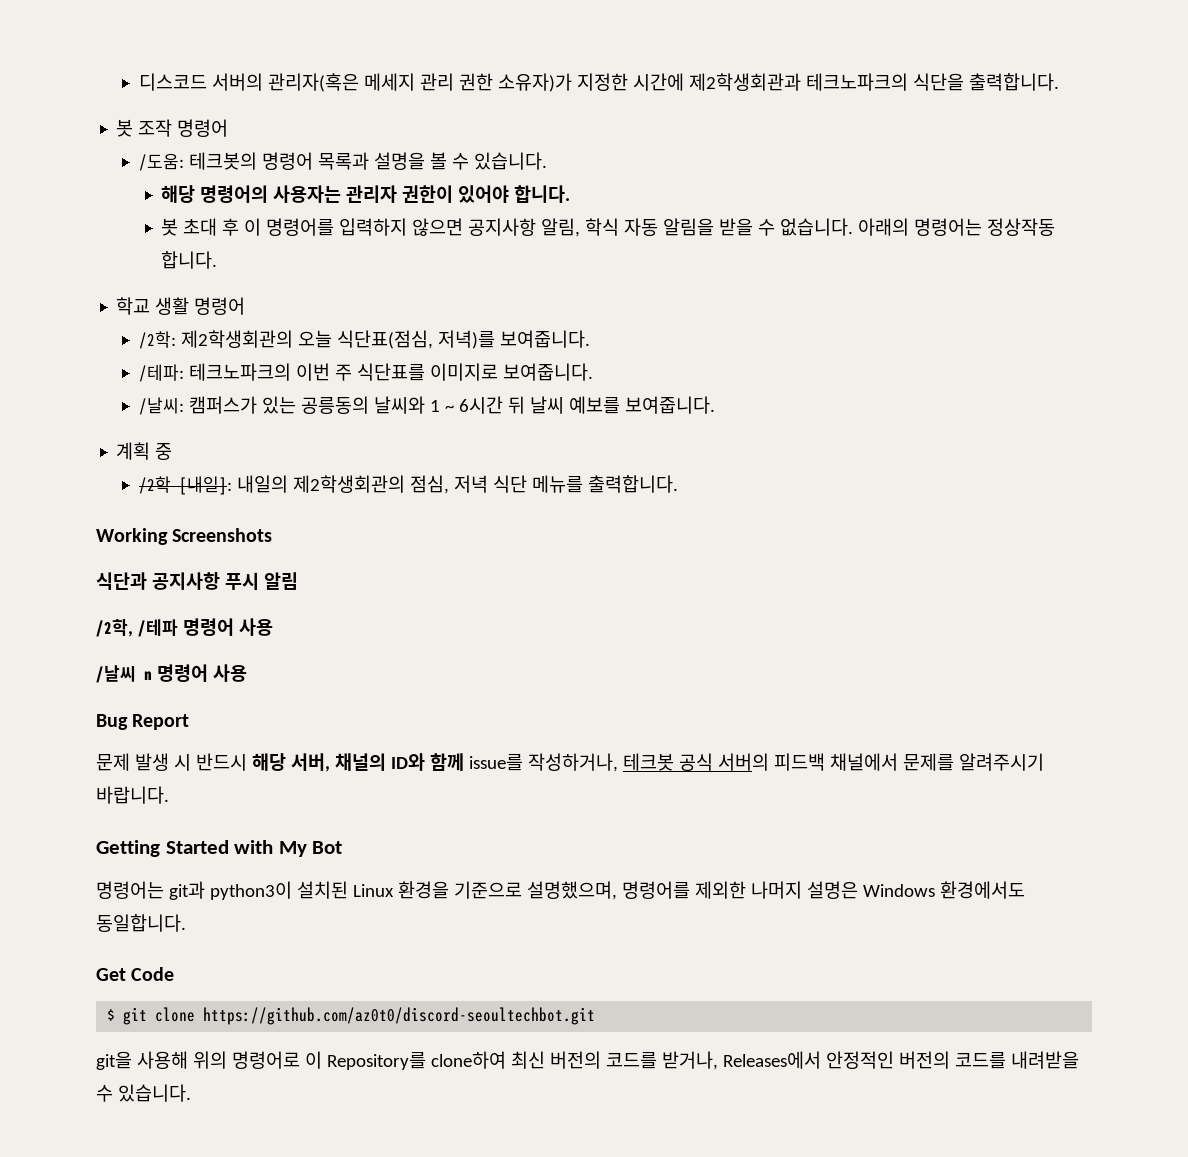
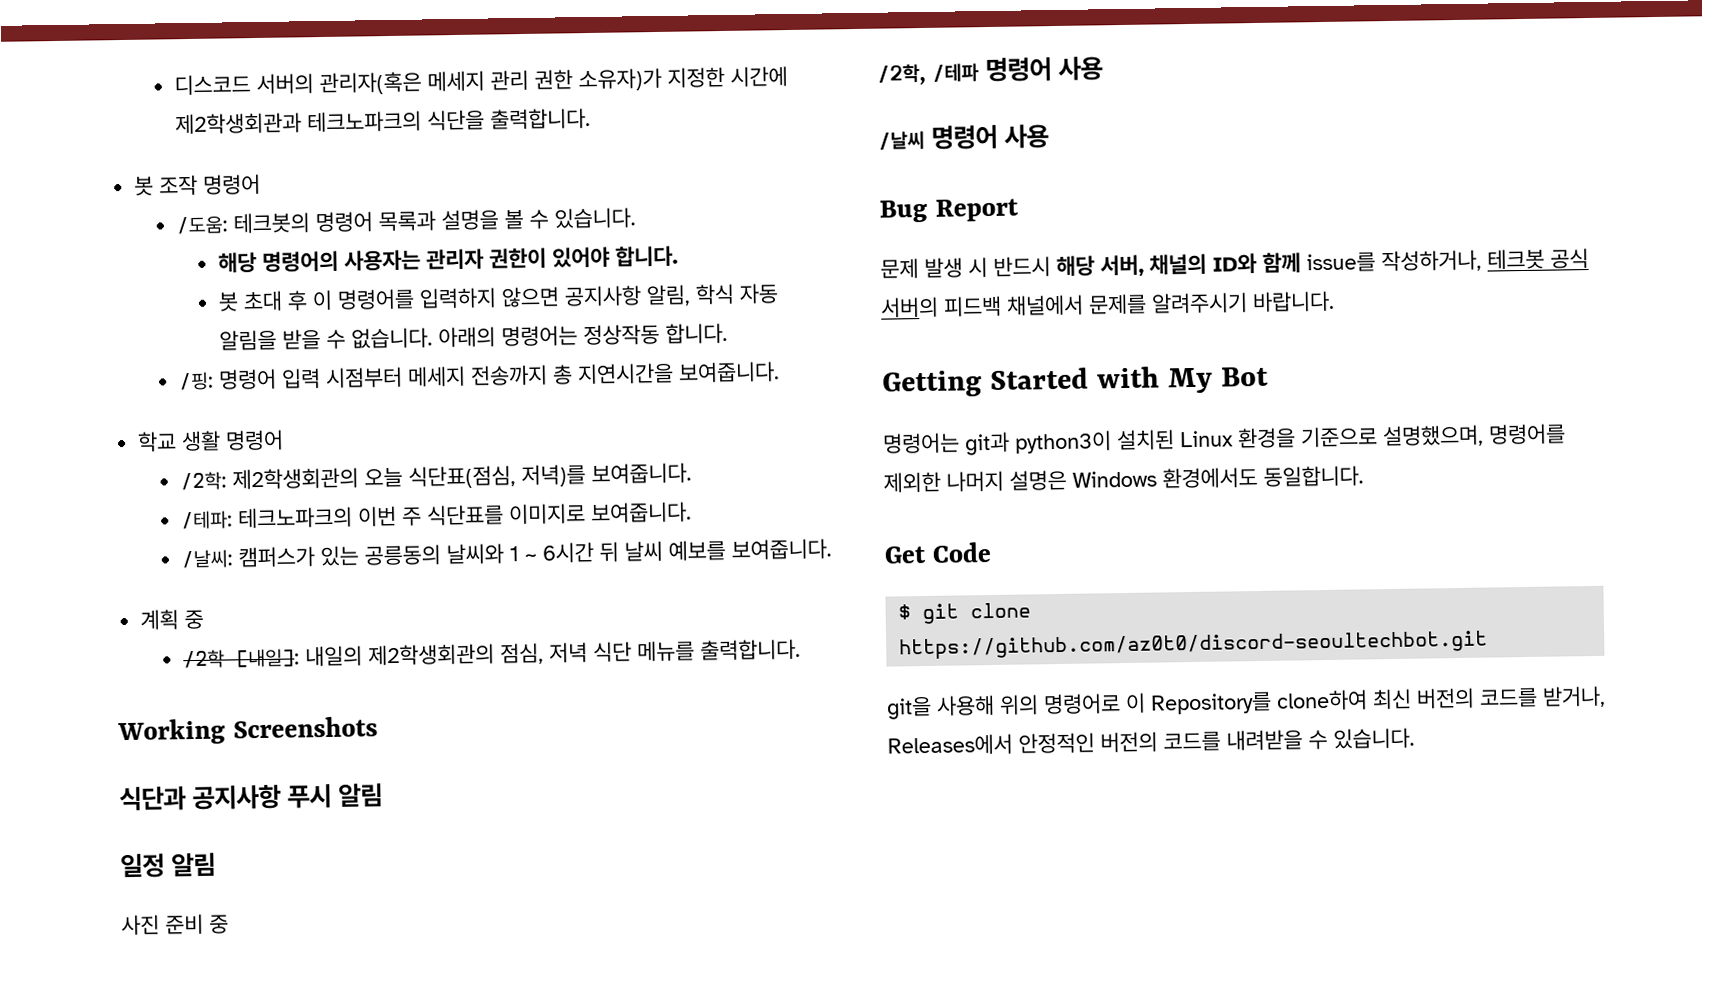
(218, 260) none -> [178,361,780,391] // /핑: 명령어 입력 시점부터 메세지 전송까지 총 지연시간을 보여줍니다.
(298, 581) none -> [120,852,217,879] [121,913,229,936] // 일정 알림 // 사진 준비 중
[144,671,152,680] n -> (925, 140) none

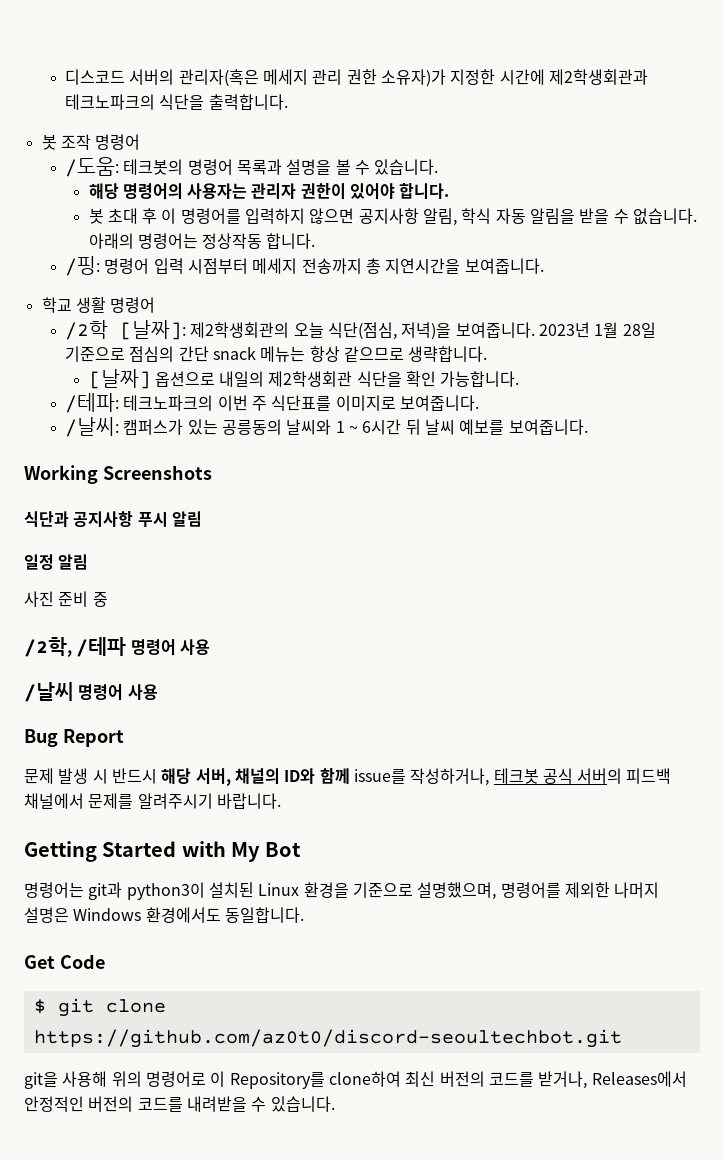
[179,462,692,491] /2학: 제2학생회관의 오늘 식단표(점심, 저녁)를 보여줍니다. -> [65,320,656,340] [65,346,488,362] [88,369,520,389] /2학 [날짜]: 제2학생회관의 오늘 식단(점심, 저녁)을 보여줍니다. 2023년 1월 28일 기준으로 점심의 간단 snack 메뉴는 항상 같으므로 생략합니다. // [날짜] 옵션으로 내일의 제2학생회관 식단을 확인 가능합니다.
[140,609,205,630] [182,638,801,669] // 계획 중 // /2학 [내일]: 내일의 제2학생회관의 점심, 저녁 식단 메뉴를 출력합니다. -> (588, 427) none

